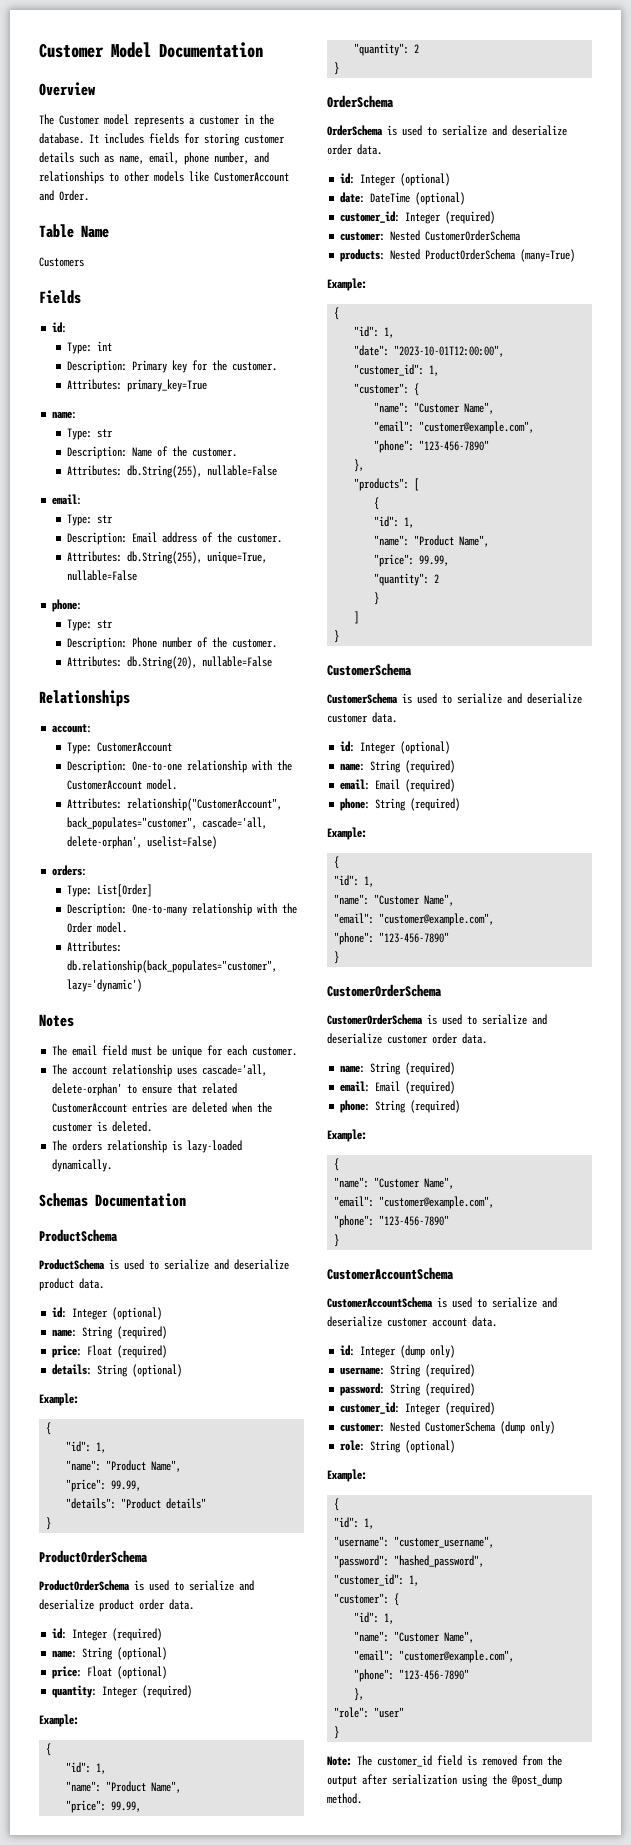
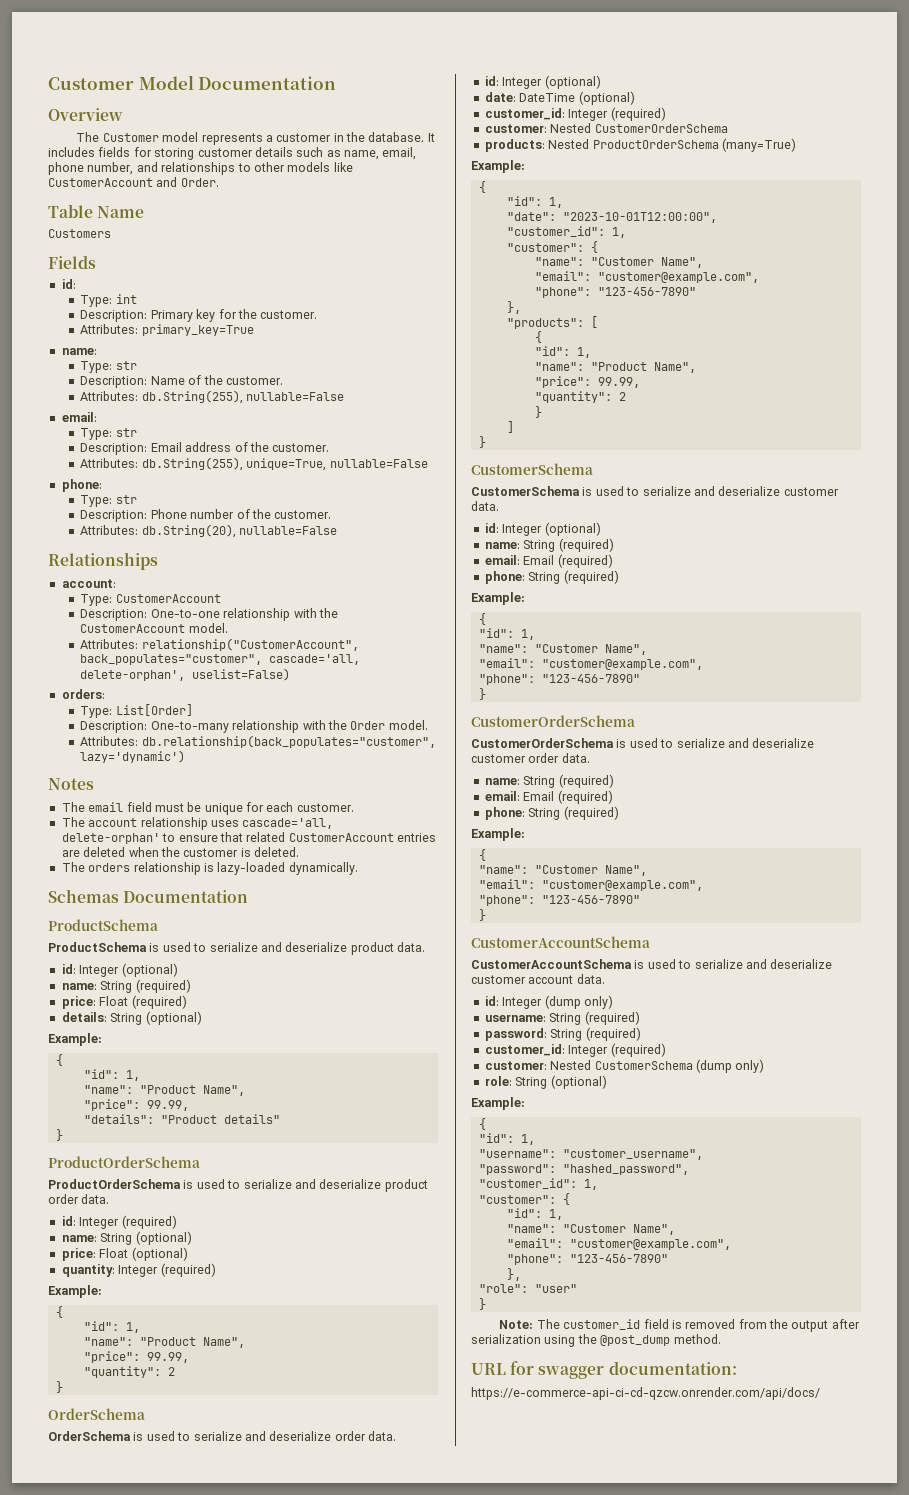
(362, 1798) none -> [471,1361,737,1379] [471,1387,820,1400] // URL for swagger documentation: // https://e-commerce-api-ci-cd-qzcw.onrender.com/api/docs/

